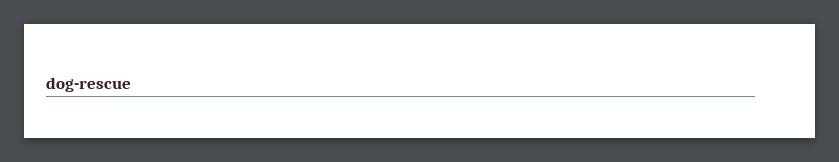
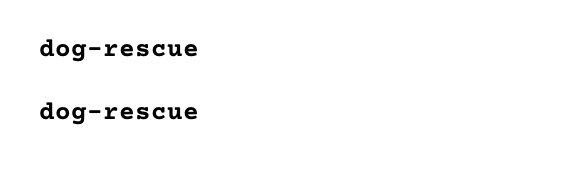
[46,77,131,92] dog-rescue -> [39,39,199,62] [39,102,199,125] dog-rescue // dog-rescue

